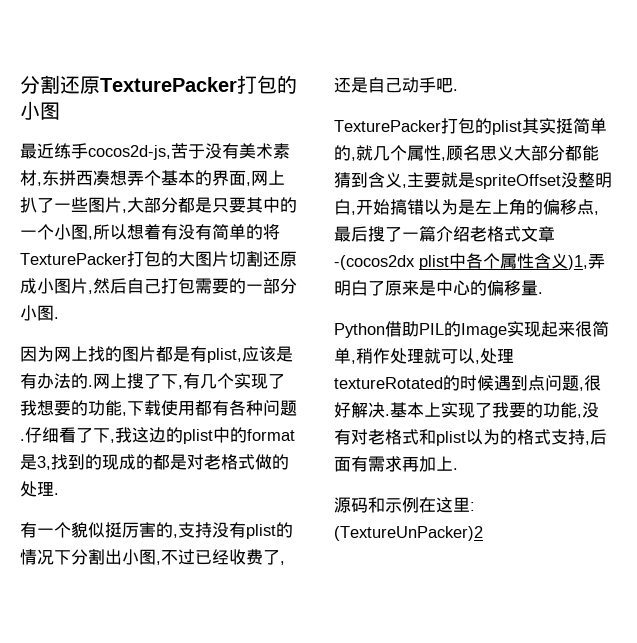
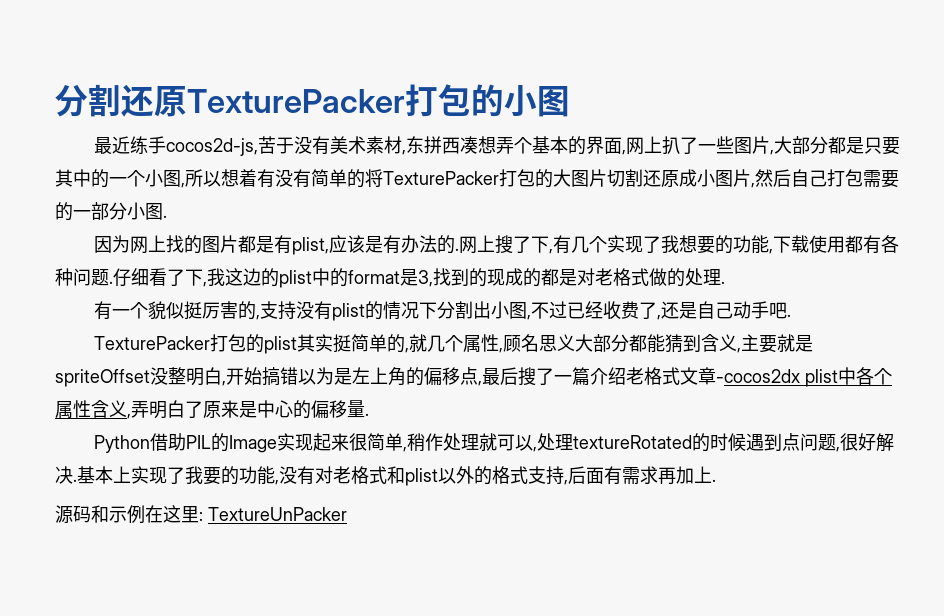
[334,255,415,270] -(cocos2dx -> [716,369,800,383] -cocos2dx
[568,255,588,270] )1, -> [127,414,131,419] ,
[483,429,500,445] 为 -> [456,466,474,484] 外
[334,526,483,541] (TextureUnPacker)2 -> [208,507,347,521] TextureUnPacker

